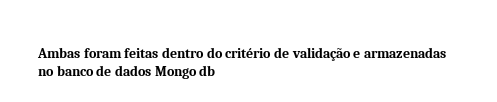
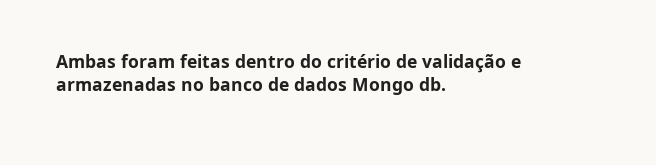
[199,65,216,76] db -> [419,77,446,91] db.

